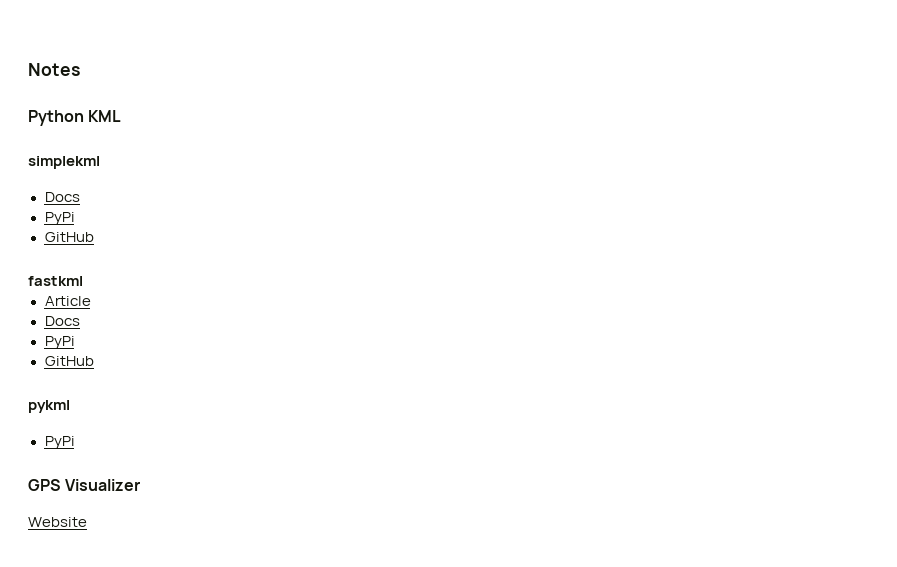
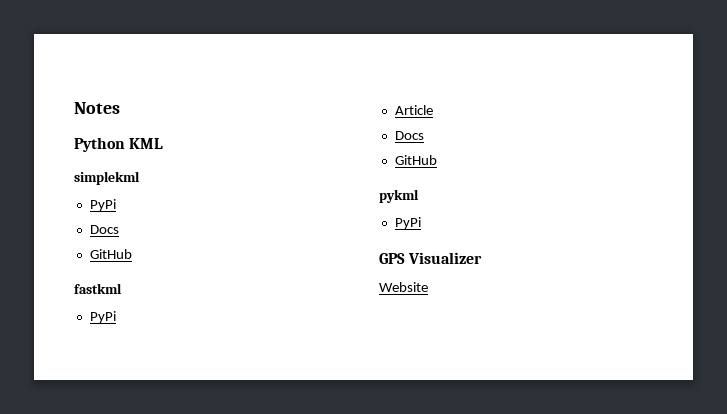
[44,192,80,202] [44,212,75,225] // Docs // PyPi -> [89,199,116,211] [89,225,119,234] // PyPi // Docs
(83, 281) none -> [89,311,116,323] // PyPi
[44,336,75,349] // PyPi -> (424, 135) none

